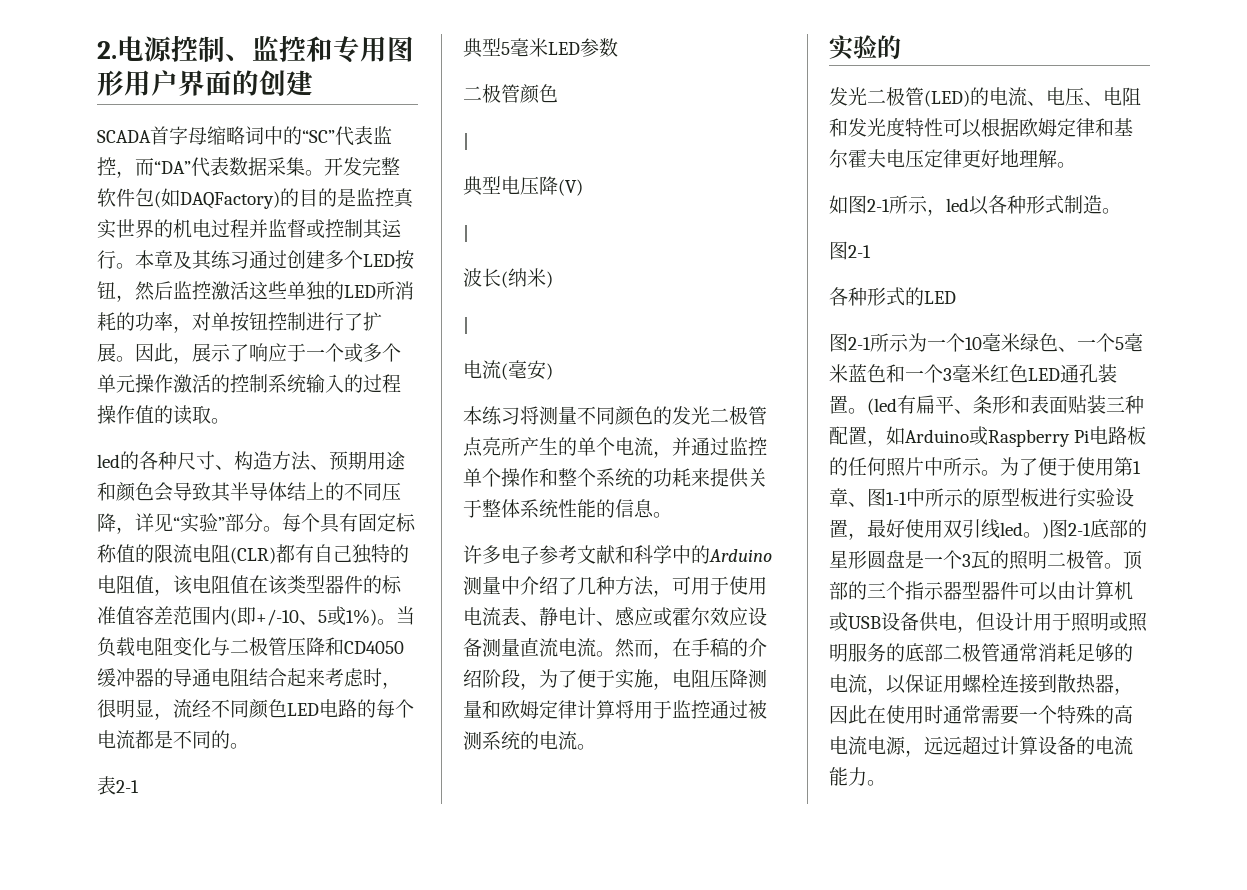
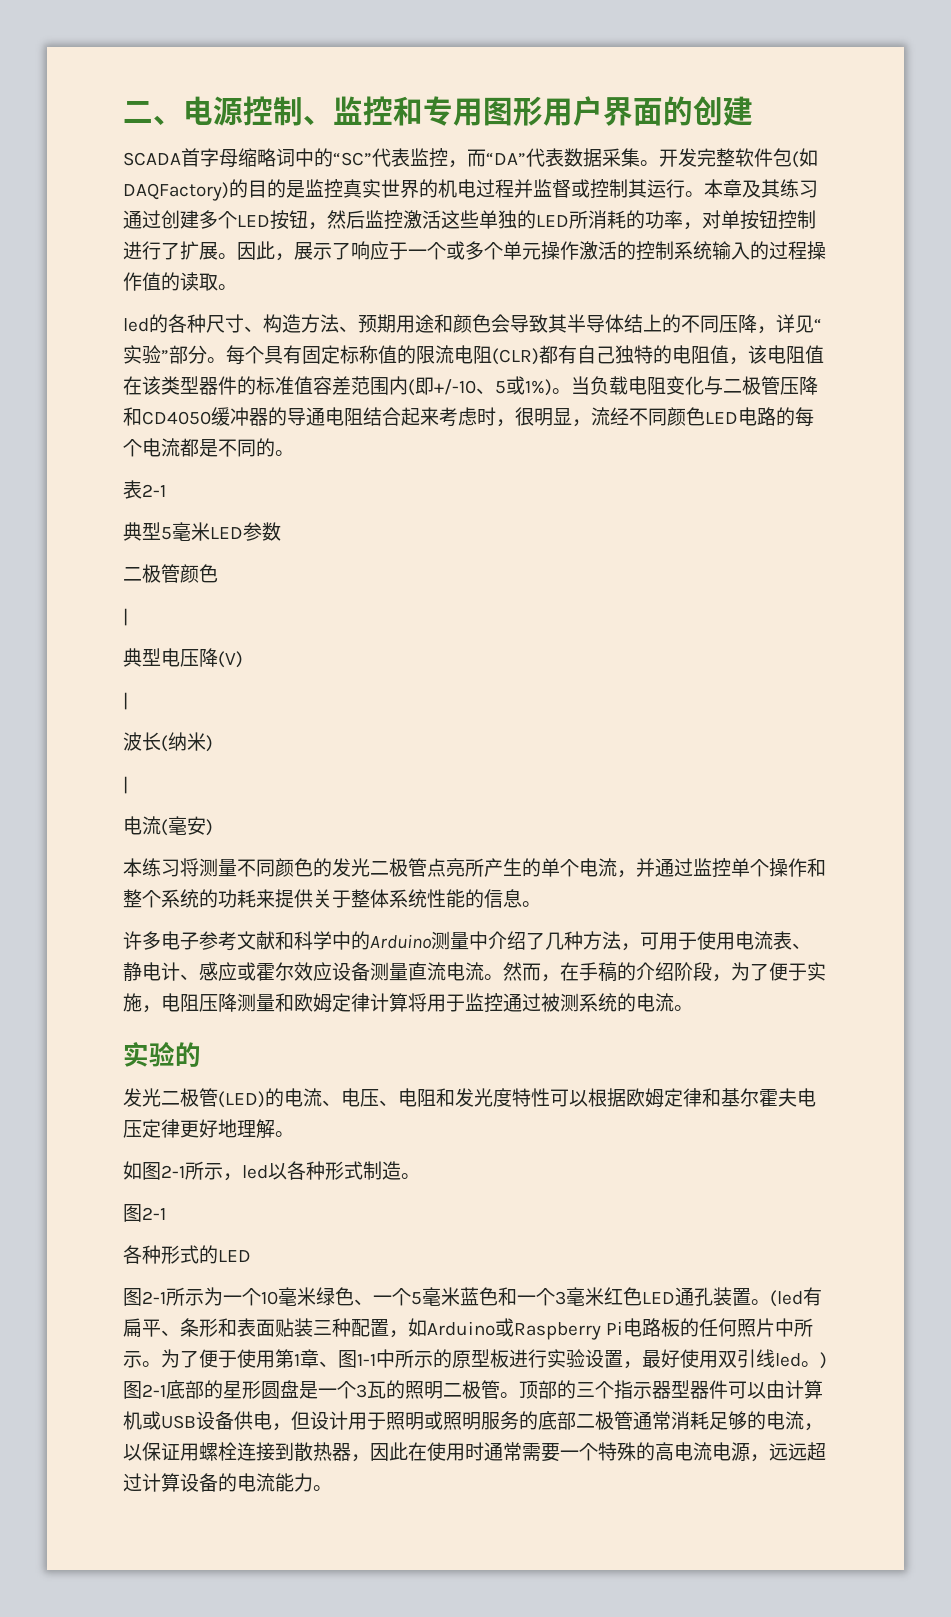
[97,41,117,59] 2. -> [123,101,183,125] 二、

